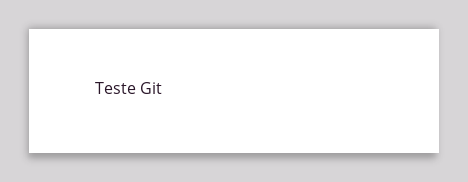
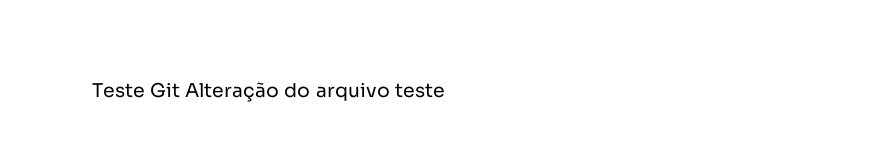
(163, 88) none -> [185,82,445,102] Alteração do arquivo teste

